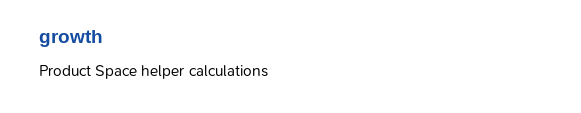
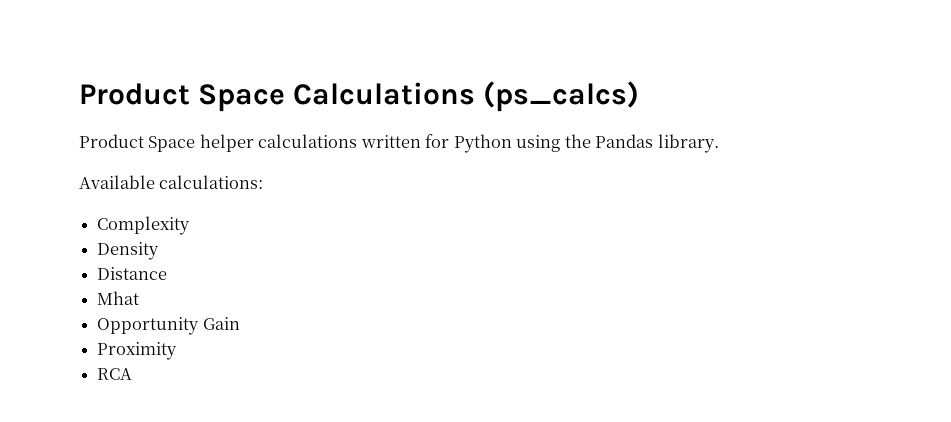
[39,30,103,47] growth -> [79,81,640,112] Product Space Calculations (ps_calcs)
(268, 71) none -> [360,134,719,153] [79,175,264,189] [97,216,191,235] [97,242,160,260] [97,267,168,280] [97,291,140,305] [97,317,240,335] [97,342,178,360] [97,368,133,380] written for Python using the Pandas library. // Available calculations: // Complexity // Density // Distance // Mhat // Opportunity Gain // Proximity // RCA

